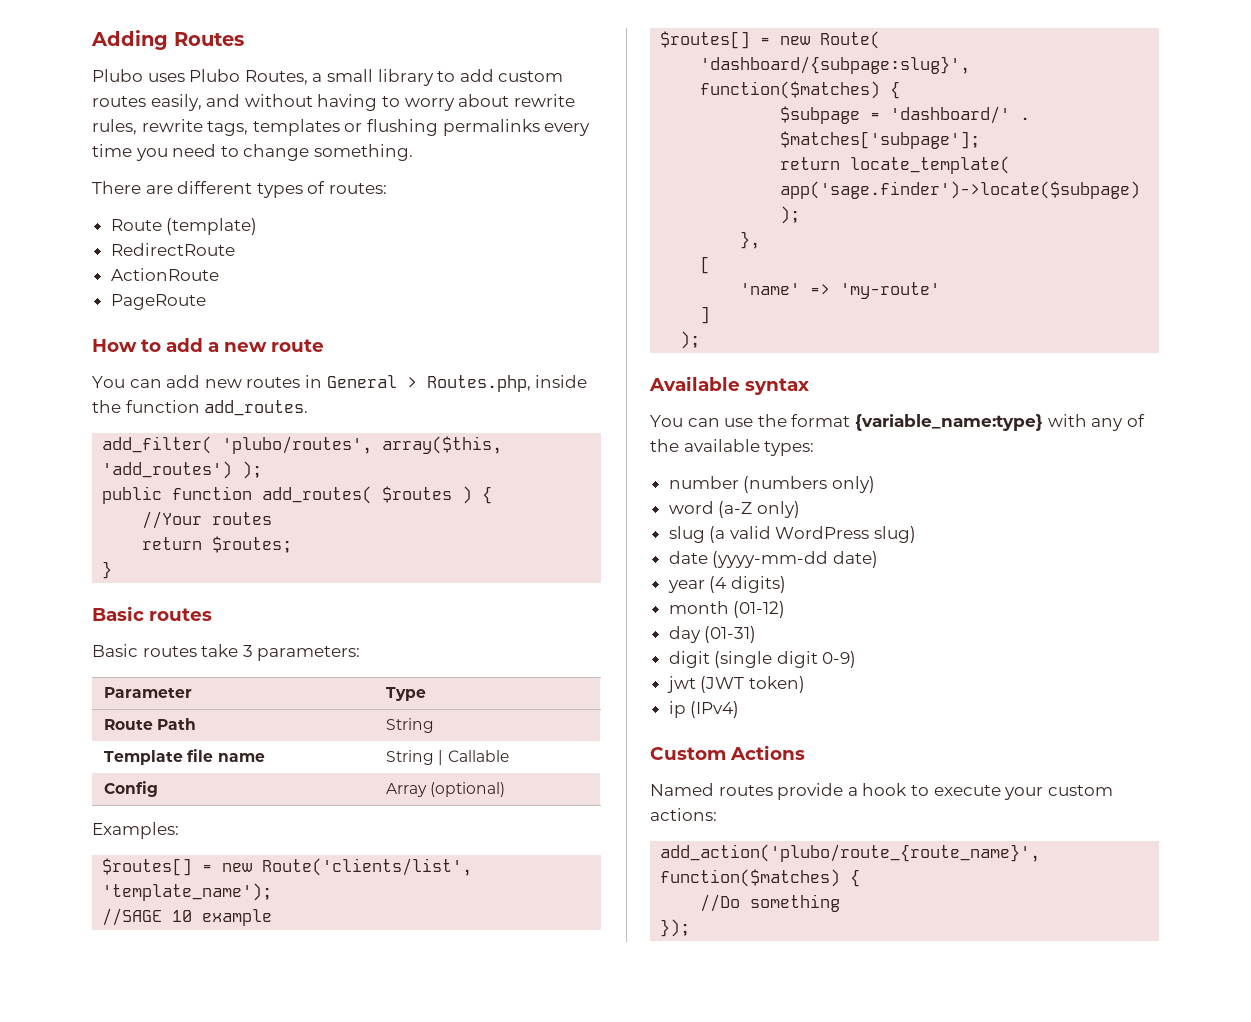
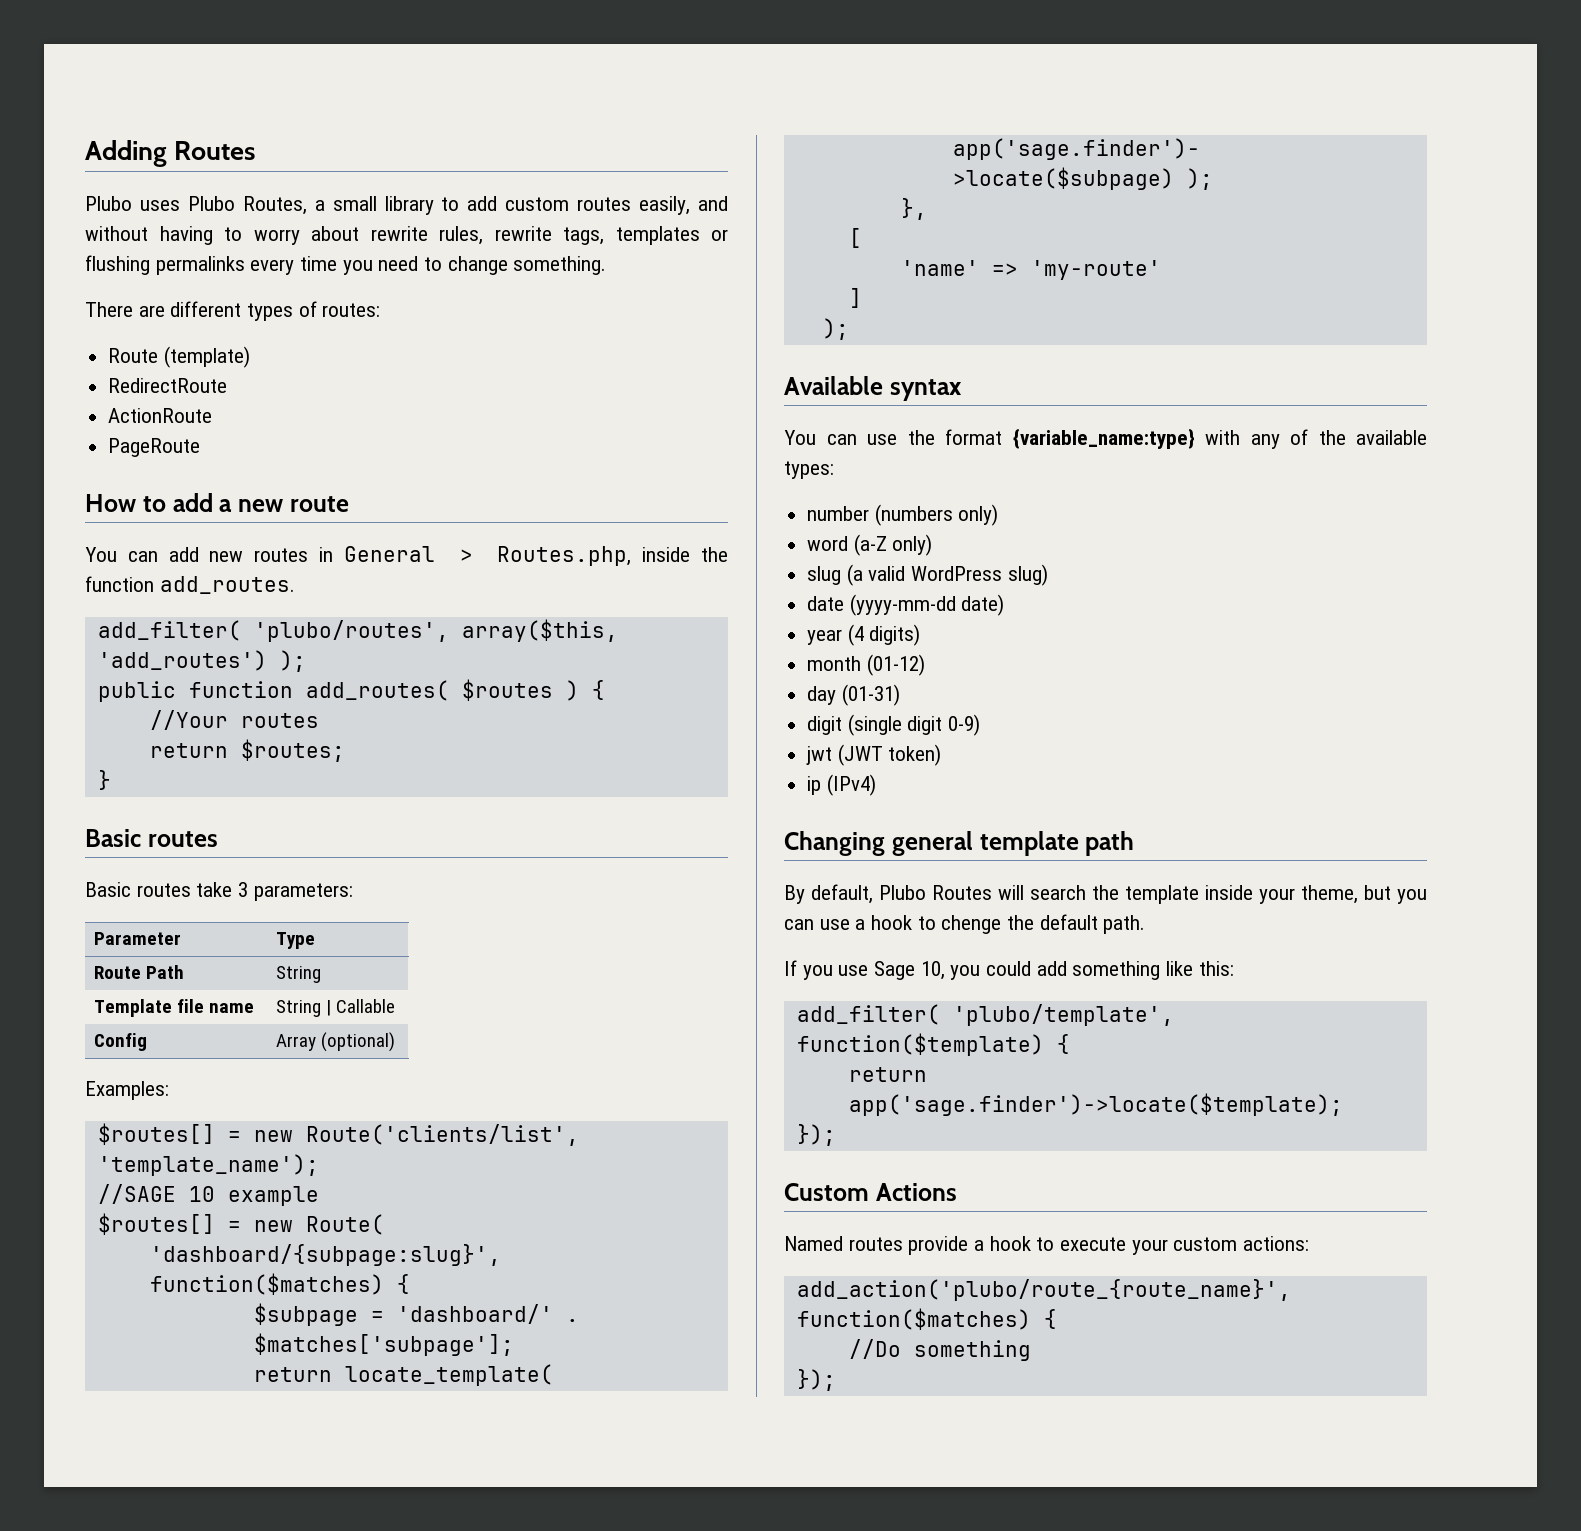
(740, 709) none -> [784,831,1135,856] [784,884,1427,904] [784,914,1146,934] [784,960,1234,980] [796,1004,1174,1026] [796,1033,1070,1056] [848,1067,927,1082] [848,1093,1343,1116] [796,1124,836,1146] // Changing general template path // By default, Plubo Routes will search the template inside your theme, but you can use a hook to chenge the default path. // If you use Sage 10, you could add something like this: // add_filter( 'plubo/template', function($template) { // return app('sage.finder')->locate($template); // });

